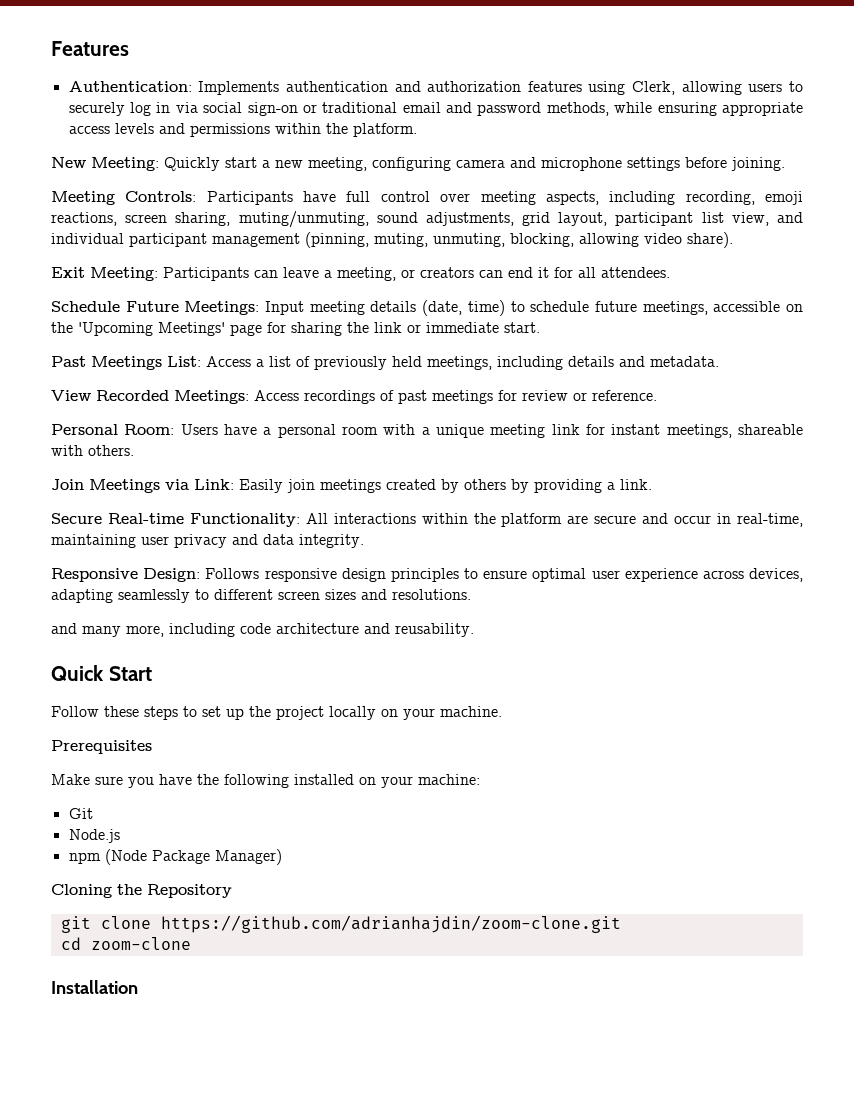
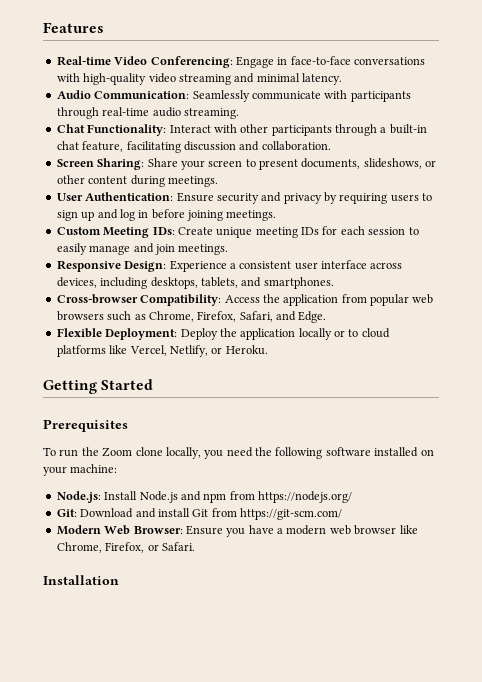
[68,81,803,95] [68,102,803,116] [68,123,417,137] [51,157,785,171] [51,191,804,205] [51,211,803,228] [51,232,733,248] [51,267,670,281] [51,300,804,316] [51,322,540,336] [51,356,719,370] [51,390,657,404] [51,424,803,438] [51,445,134,456] [51,479,652,493] [51,513,803,527] [51,534,364,548] [51,568,803,582] [51,589,471,603] [51,623,474,637] [51,665,152,681] [51,706,502,720] [51,740,152,754] [51,774,192,788] Authentication: Implements authentication and authorization features using Clerk, allowing users to securely log in via social sign-on or traditional email and password methods, while ensuring appropriate access levels and permissions within the platform. // New Meeting: Quickly start a new meeting, configuring camera and microphone settings before joining. // Meeting Controls: Participants have full control over meeting aspects, including recording, emoji reactions, screen sharing, muting/unmuting, sound adjustments, grid layout, participant list view, and individual participant management (pinning, muting, unmuting, blocking, allowing video share). // Exit Meeting: Participants can leave a meeting, or creators can end it for all attendees. // Schedule Future Meetings: Input meeting details (date, time) to schedule future meetings, accessible on the 'Upcoming Meetings' page for sharing the link or immediate start. // Past Meetings List: Access a list of previously held meetings, including details and metadata. // View Recorded Meetings: Access recordings of past meetings for review or reference. // Personal Room: Users have a personal room with a unique meeting link for instant meetings, shareable with others. // Join Meetings via Link: Easily join meetings created by others by providing a link. // Secure Real-time Functionality: All interactions within the platform are secure and occur in real-time, maintaining user privacy and data integrity. // Responsive Design: Follows responsive design principles to ensure optimal user experience across devices, adapting seamlessly to different screen sizes and resolutions. // and many more, including code architecture and reusability. // Quick Start // Follow these steps to set up the project locally on your machine. // Prerequisites // Make sure you have -> [56,56,425,68] [56,73,342,85] [56,90,411,102] [56,107,239,119] [56,124,427,136] [56,141,331,153] [56,158,437,170] [56,175,218,187] [56,192,433,204] [56,209,277,221] [56,226,419,238] [56,243,229,255] [56,260,403,272] [56,277,334,289] [56,294,434,306] [56,311,327,323] [56,328,390,340] [56,345,268,357] [43,379,154,394] [43,419,128,432] [43,447,253,459] Real-time Video Conferencing: Engage in face-to-face conversations with high-quality video streaming and minimal latency. // Audio Communication: Seamlessly communicate with participants through real-time audio streaming. // Chat Functionality: Interact with other participants through a built-in chat feature, facilitating discussion and collaboration. // Screen Sharing: Share your screen to present documents, slideshows, or other content during meetings. // User Authentication: Ensure security and privacy by requiring users to sign up and log in before joining meetings. // Custom Meeting IDs: Create unique meeting IDs for each session to easily manage and join meetings. // Responsive Design: Experience a consistent user interface across devices, including desktops, tablets, and smartphones. // Cross-browser Compatibility: Access the application from popular web browsers such as Chrome, Firefox, Safari, and Edge. // Flexible Deployment: Deploy the application locally or to cloud platforms like Vercel, Netlify, or Heroku. // Getting Started // Prerequisites // To run the Zoom clone locally, you need
(289, 781) none -> [325,447,371,456] software
[68,808,93,819] [68,829,120,843] [68,849,282,865] [51,884,232,898] [60,915,621,933] [60,937,191,950] Git // Node.js // npm (Node Package Manager) // Cloning the Repository // git clone https://github.com/adrianhajdin/zoom-clone.git // cd zoom-clone -> [56,491,352,503] [56,508,342,520] [56,525,418,537] [56,542,195,553] Node.js: Install Node.js and npm from https://nodejs.org/ // Git: Download and install Git from https://git-scm.com/ // Modern Web Browser: Ensure you have a modern web browser like Chrome, Firefox, or Safari.

